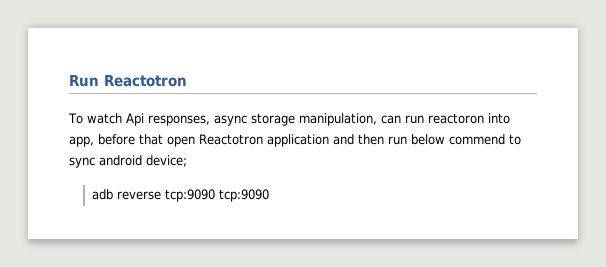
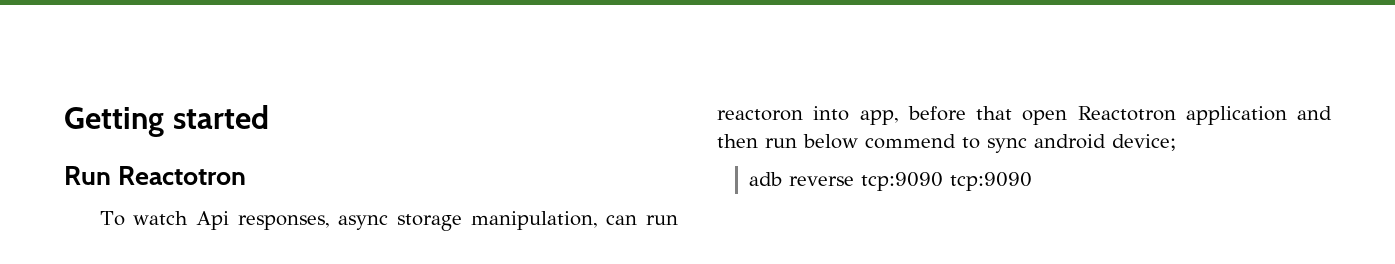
(69, 81) none -> [64,105,269,137] Getting started //

